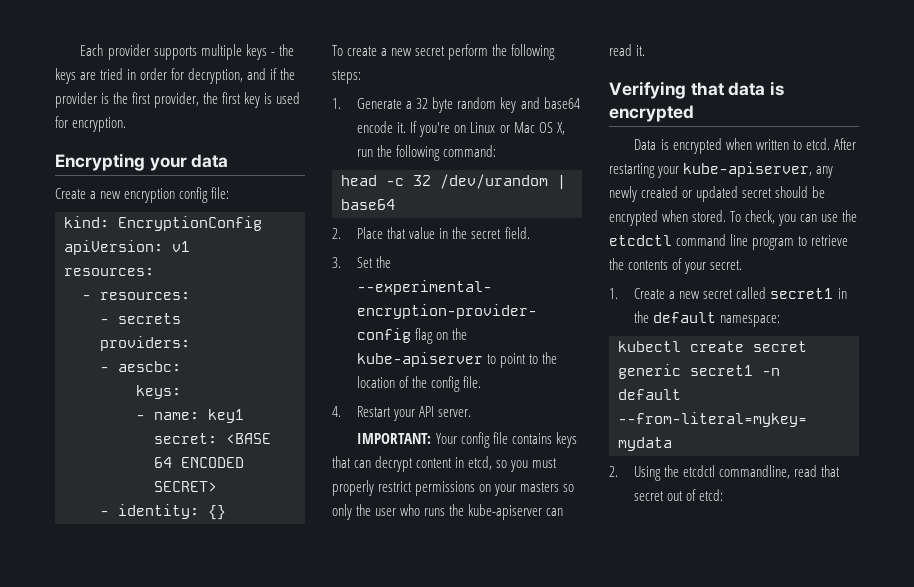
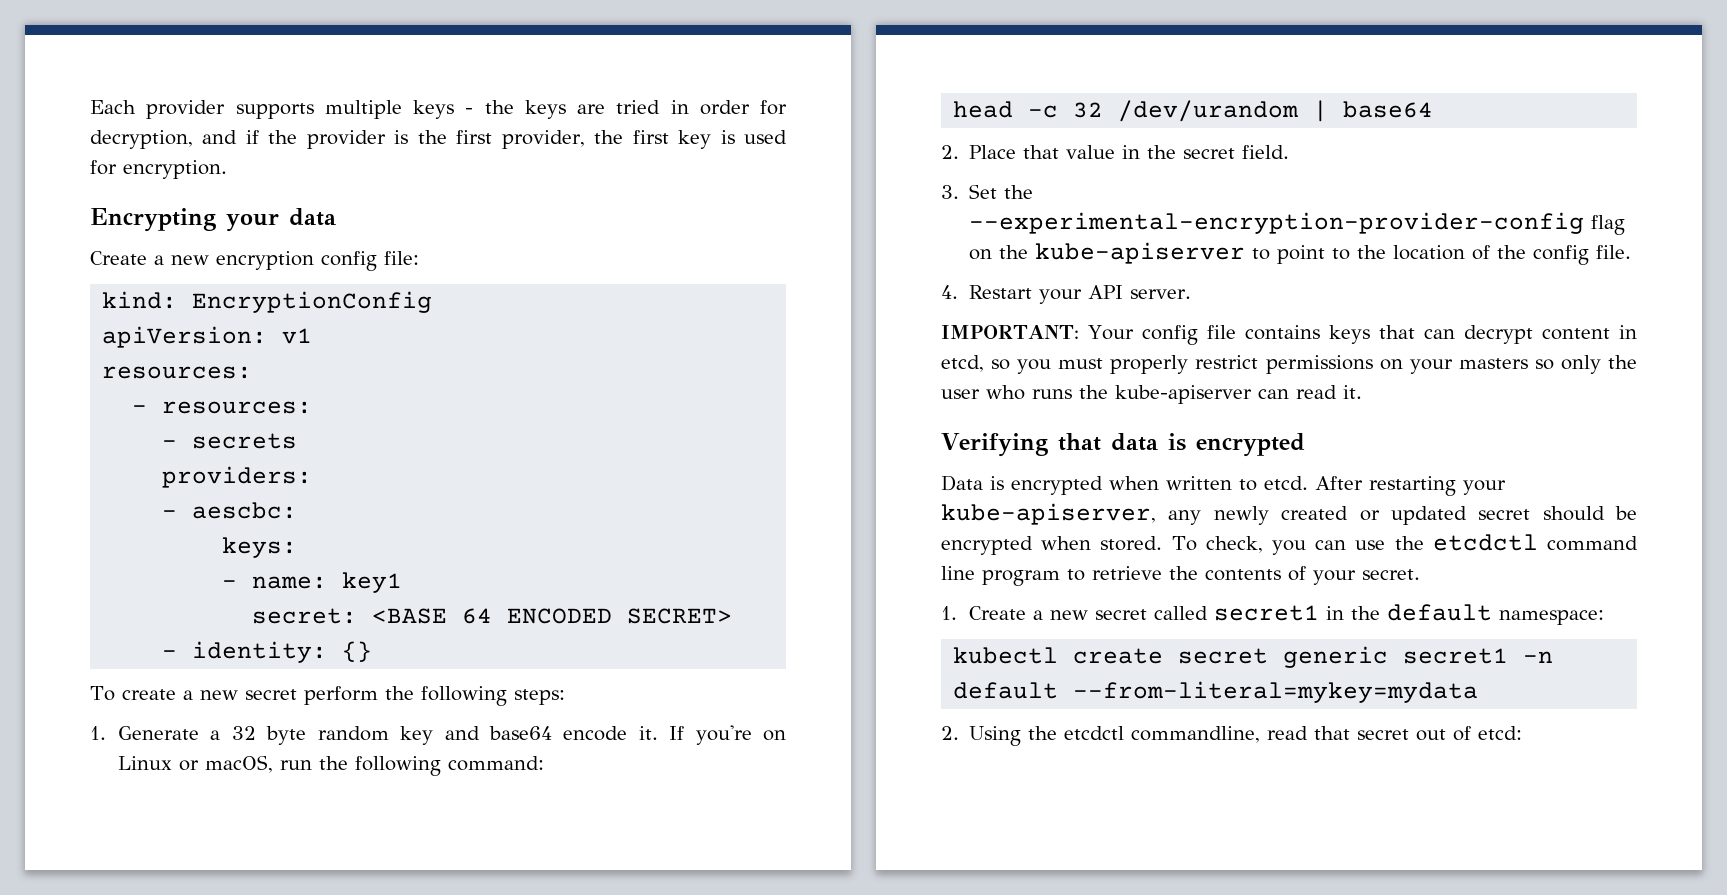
[513,122,565,135] Mac OS X, -> [205,755,274,773] macOS,

